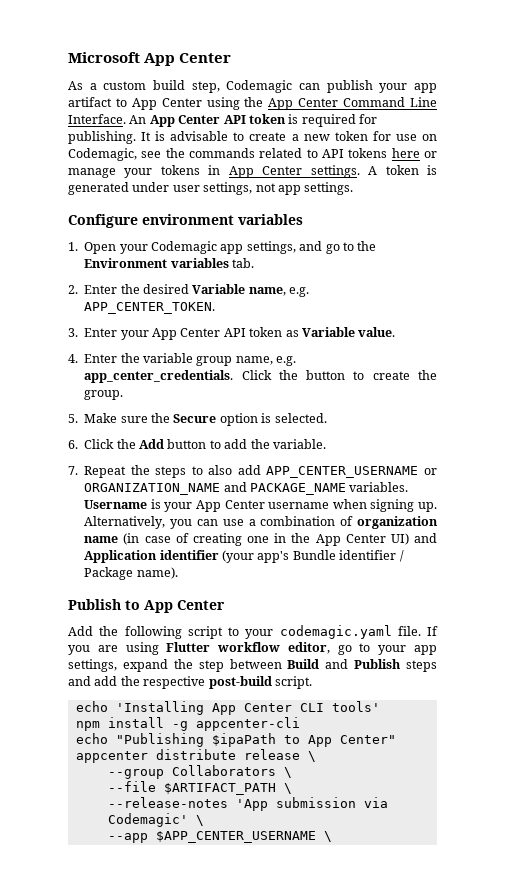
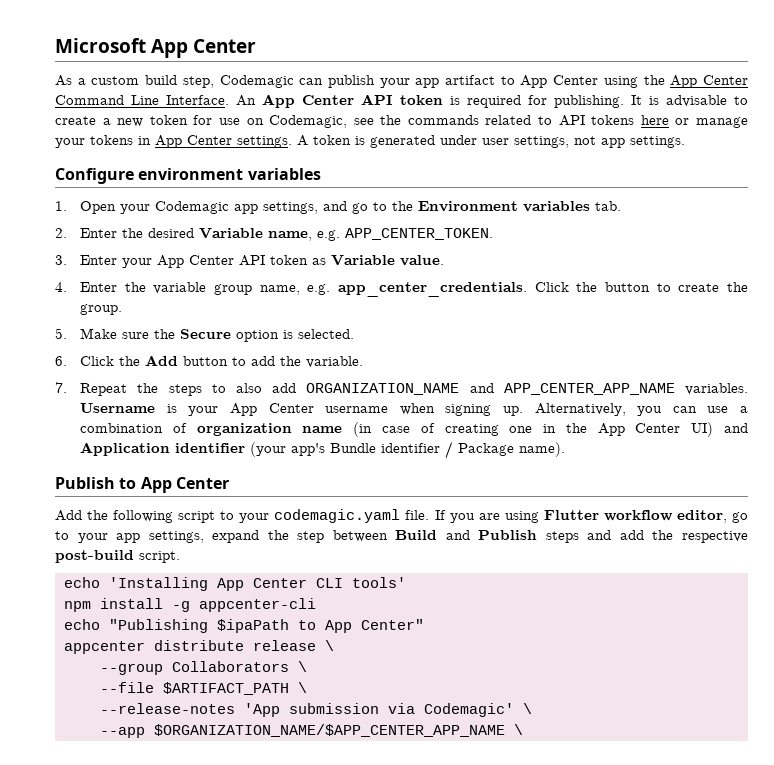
[266,466,437,478] APP_CENTER_USERNAME or -> (297, 388) none
[250,483,346,495] PACKAGE_NAME -> [503,383,675,395] APP_CENTER_APP_NAME
[155,831,316,843] $APP_CENTER_USERNAME -> [153,724,505,737] $ORGANIZATION_NAME/$APP_CENTER_APP_NAME

